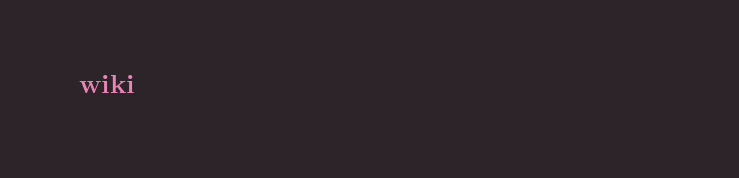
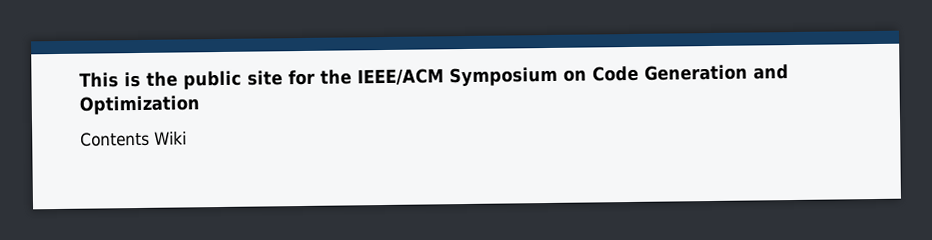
[79,75,135,93] wiki -> [79,64,789,90] [79,95,200,115] [80,131,187,147] This is the public site for the IEEE/ACM Symposium on Code Generation and Optimization // Contents Wiki

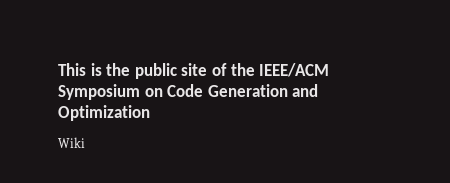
[288,69,315,86] for -> [211,63,227,76] of
[80,131,150,147] Contents -> (150, 113) none

